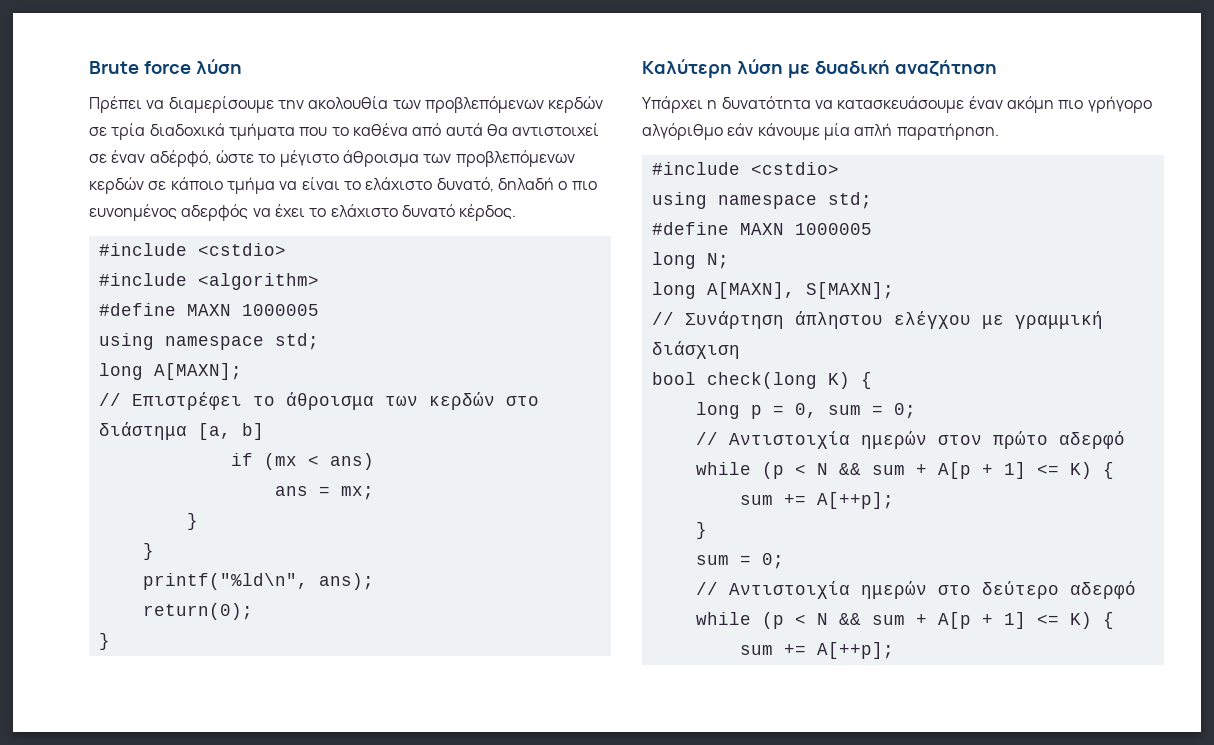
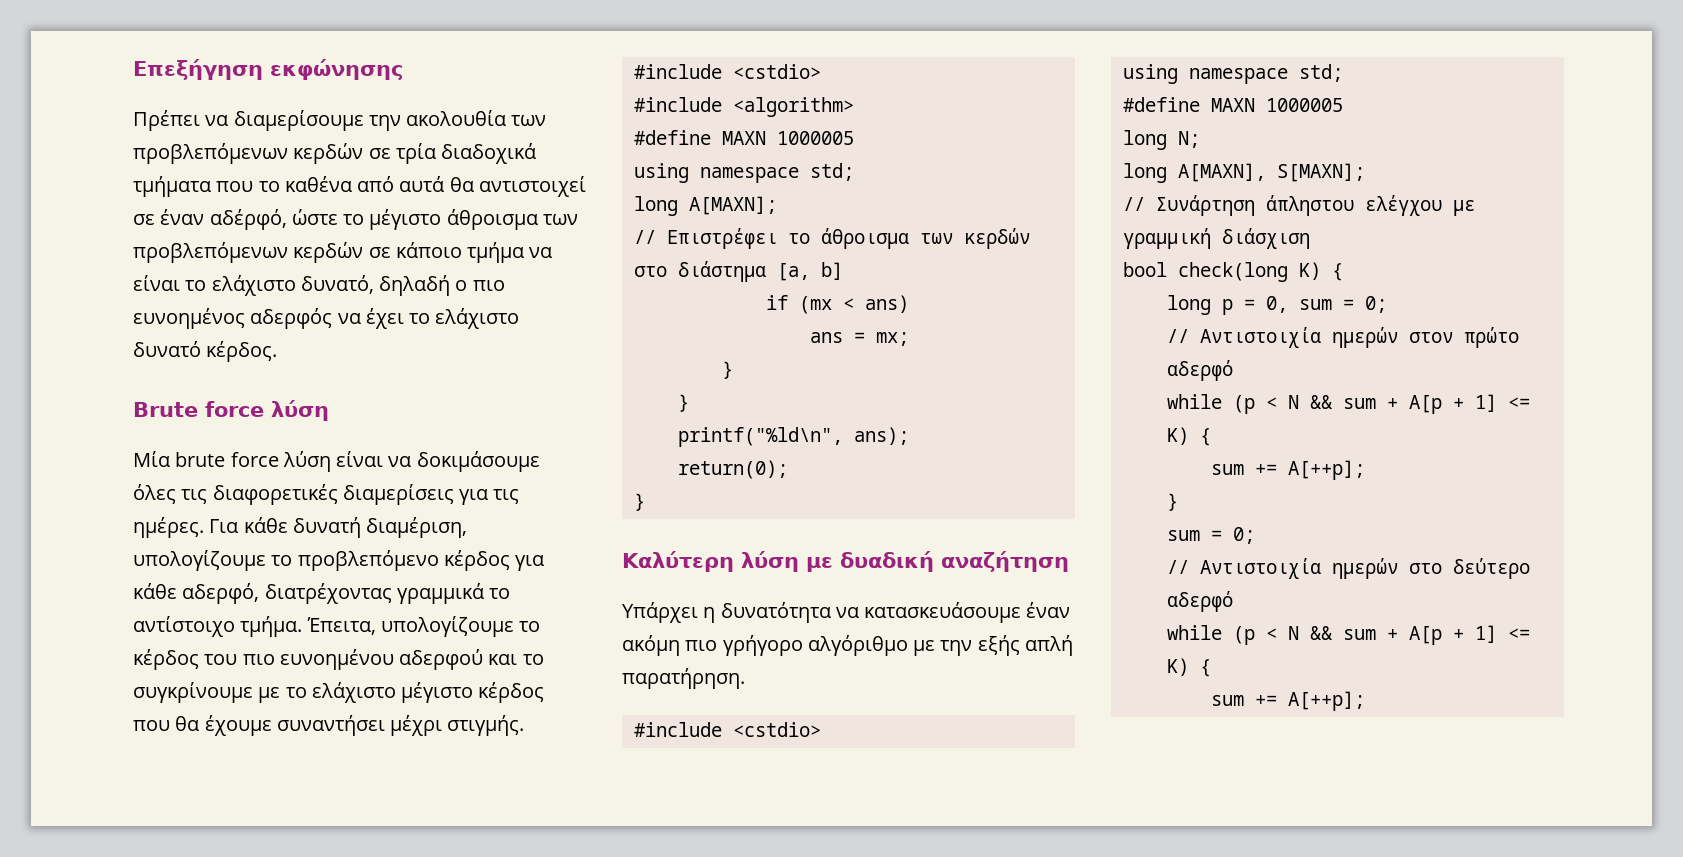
[89,59,242,74] Brute force λύση -> [133,59,403,80] Επεξήγηση εκφώνησης
(517, 212) none -> [133,400,329,421] [133,451,540,472] [133,484,520,505] [133,517,468,538] [133,550,545,571] [133,583,511,604] [133,616,541,637] [133,649,544,670] [133,682,545,703] [133,715,525,736] // Brute force λύση // Μία brute force λύση είναι να δοκιμάσουμε όλες τις διαφορετικές διαμερίσεις για τις ημέρες. Για κάθε δυνατή διαμέριση, υπολογίζουμε το προβλεπόμενο κέρδος για κάθε αδερφό, διατρέχοντας γραμμικά το αντίστοιχο τμήμα. Έπειτα, υπολογίζουμε το κέρδος του πιο ευνοημένου αδερφού και το συγκρίνουμε με το ελάχιστο μέγιστο κέρδος που θα έχουμε συναντήσει μέχρι στιγμής.
[727,123,850,140] εάν κάνουμε μία -> [913,635,1020,656] με την εξής

